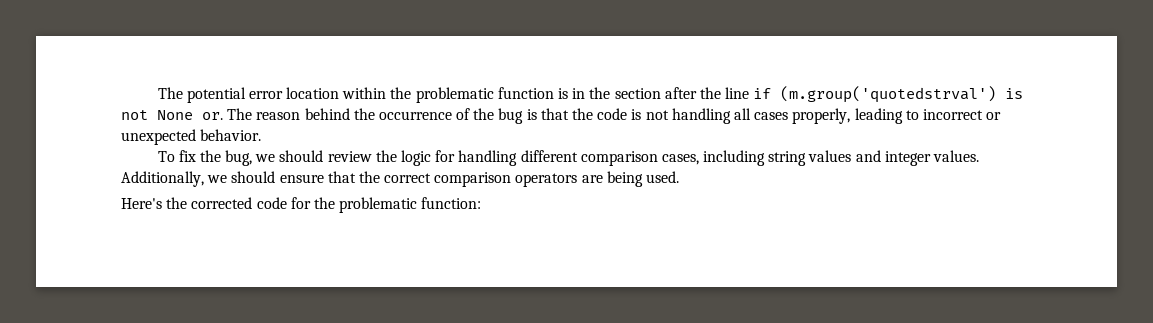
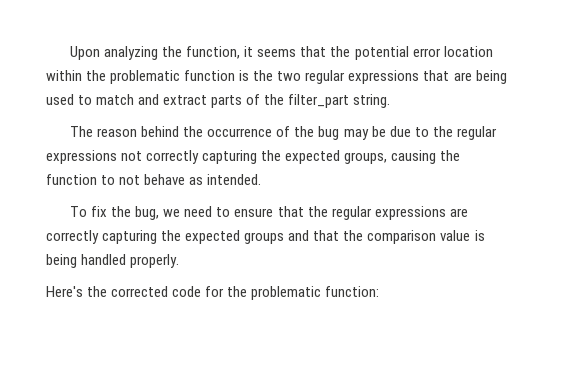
[157,87,183,99] The -> [70,46,351,60] Upon analyzing the function, it seems that the
[572,86,1024,103] [121,110,223,120] in the section after the line if (m.group('quotedstrval') is not None or. -> [253,70,507,84] [46,94,391,108] the two regular expressions that are being used to match and extract parts of the filter_part string. //
[526,108,1002,124] [121,129,262,145] is that the code is not handling all cases properly, leading to incorrect or unexpected behavior. -> [343,126,497,140] [46,150,461,164] [46,174,262,185] may be due to the regular expressions not correctly capturing the expected groups, causing the function to not behave as intended.
[279,150,980,166] [121,171,680,187] should review the logic for handling different comparison cases, including string values and integer values. Additionally, we should ensure that the correct comparison operators are being used. -> [184,206,468,220] [46,230,485,244] [46,254,180,268] need to ensure that the regular expressions are correctly capturing the expected groups and that the comparison value is being handled properly.

